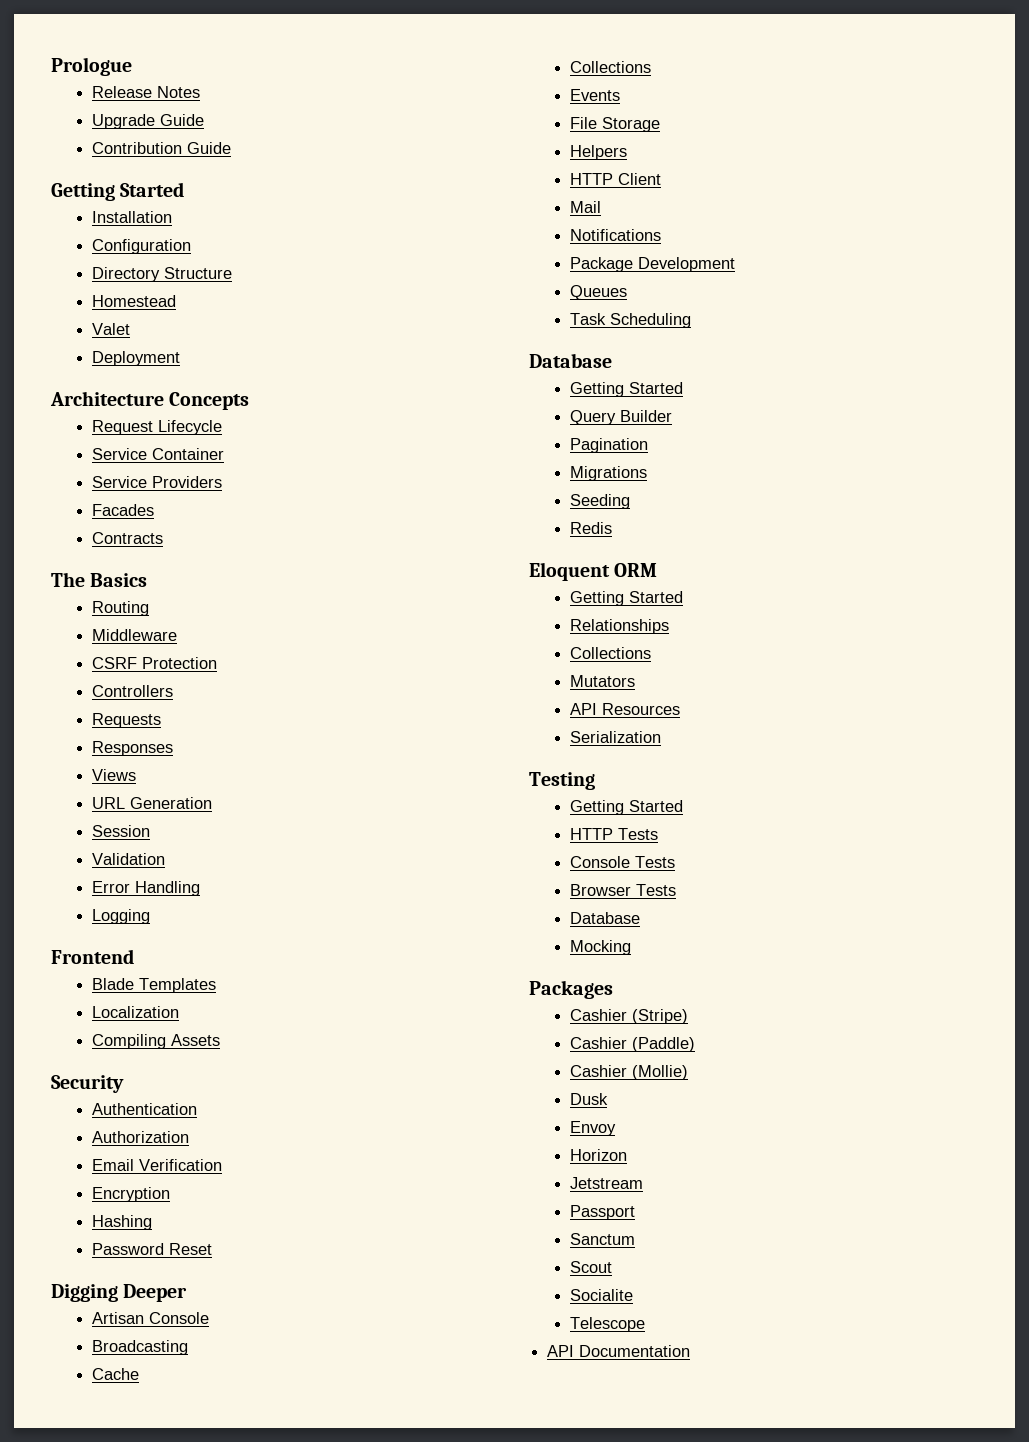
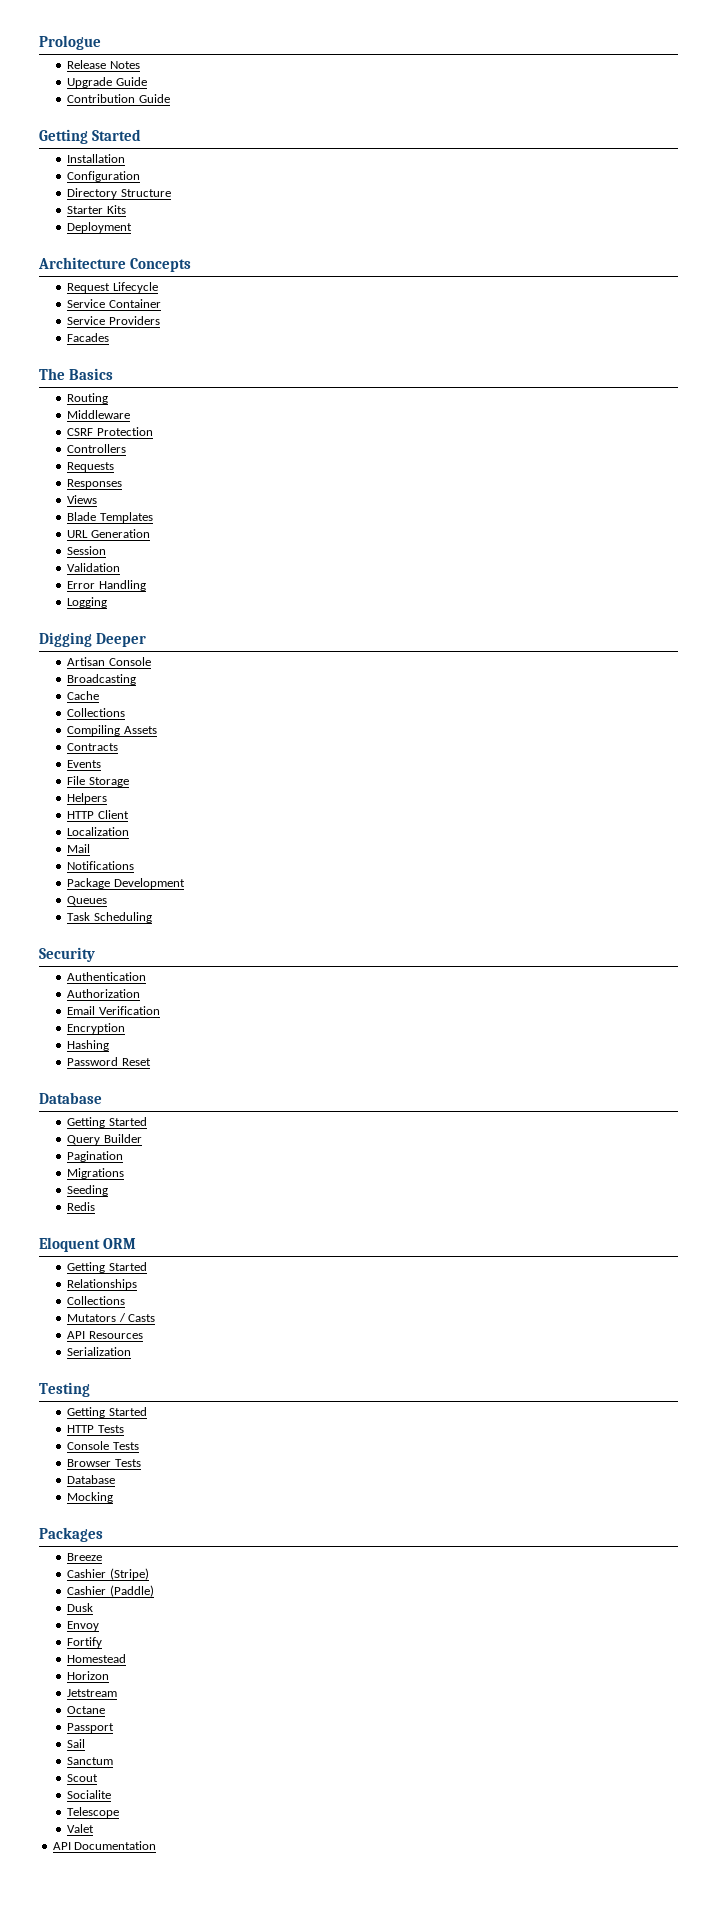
[92,295,177,307] [92,323,131,335] Homestead // Valet -> [67,205,126,214] Starter Kits
[92,532,164,544] // Contracts -> (110, 337) none
(137, 775) none -> [67,512,153,523] // Blade Templates
[51,949,134,964] [92,978,217,993] [92,1006,180,1018] [92,1034,221,1049] Frontend // Blade Templates // Localization // Compiling Assets -> [39,632,147,647] [67,657,151,666] [67,674,137,685] [67,691,100,700] [67,708,126,717] [67,725,157,736] [67,743,119,751] [67,760,102,768] [67,776,129,787] [67,793,108,804] [67,810,129,819] [67,827,130,836] [67,844,91,853] [67,861,135,870] [67,878,185,889] [67,896,108,906] [67,912,152,923] Digging Deeper // Artisan Console // Broadcasting // Cache // Collections // Compiling Assets // Contracts // Events // File Storage // Helpers // HTTP Client // Localization // Mail // Notifications // Package Development // Queues // Task Scheduling
[51,1284,188,1302] [92,1312,210,1324] [92,1340,189,1355] [92,1368,140,1380] [570,61,652,73] [570,89,621,101] [570,117,661,132] [570,145,628,160] [570,173,662,185] [570,201,602,213] [570,229,662,241] [570,257,736,272] [570,285,628,300] [570,313,692,328] // Digging Deeper // Artisan Console // Broadcasting // Cache // Collections // Events // File Storage // Helpers // HTTP Client // Mail // Notifications // Package Development // Queues // Task Scheduling -> (151, 1062) none
(636, 681) none -> [118,1313,155,1322] / Casts
(613, 989) none -> [67,1553,103,1561] // Breeze
[570,1065,689,1080] // Cashier (Mollie) -> (154, 1591) none
(617, 1128) none -> [67,1637,103,1648] [67,1654,127,1663] // Fortify // Homestead
(644, 1183) none -> [67,1706,106,1714] // Octane
(636, 1212) none -> [67,1739,86,1748] // Sail
(646, 1324) none -> [67,1824,95,1833] // Valet

